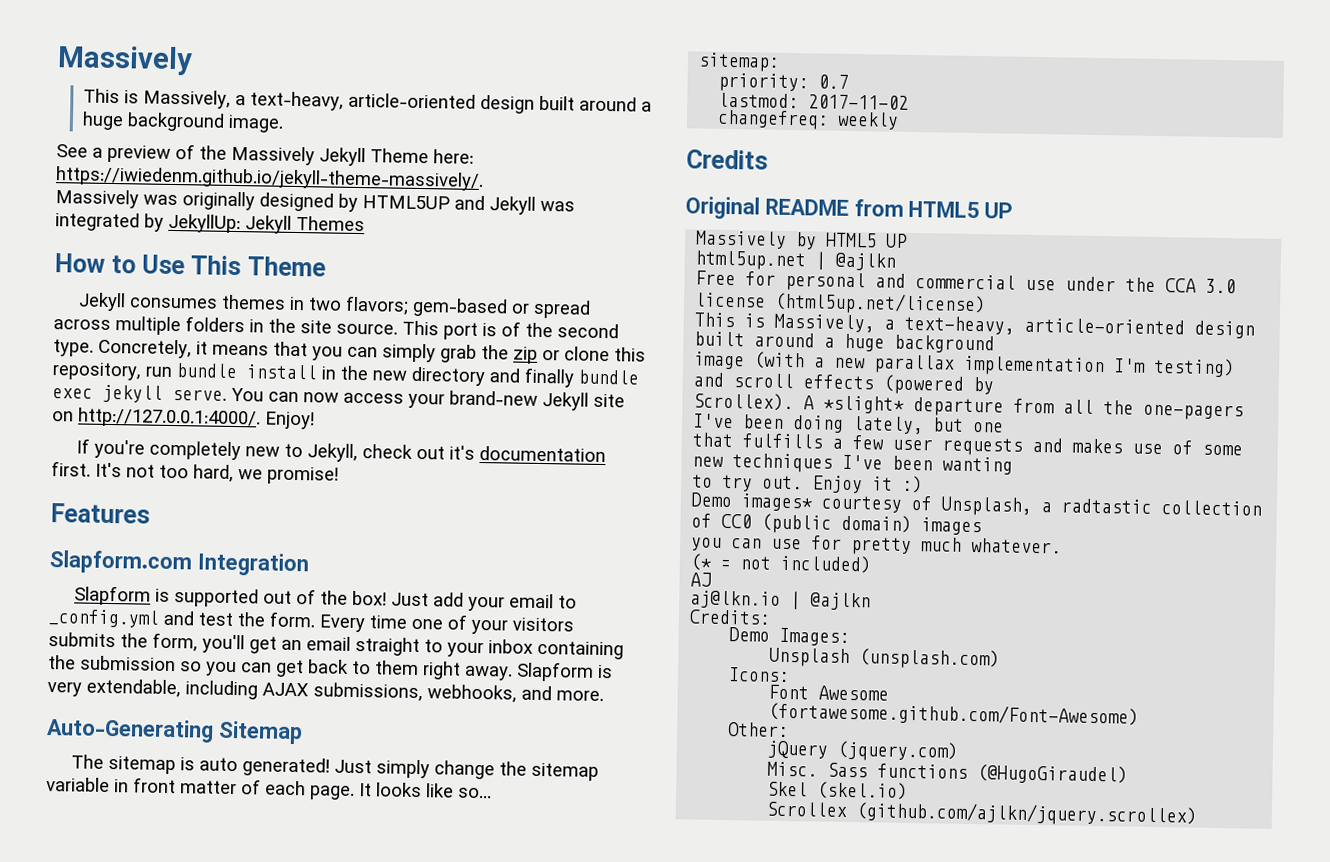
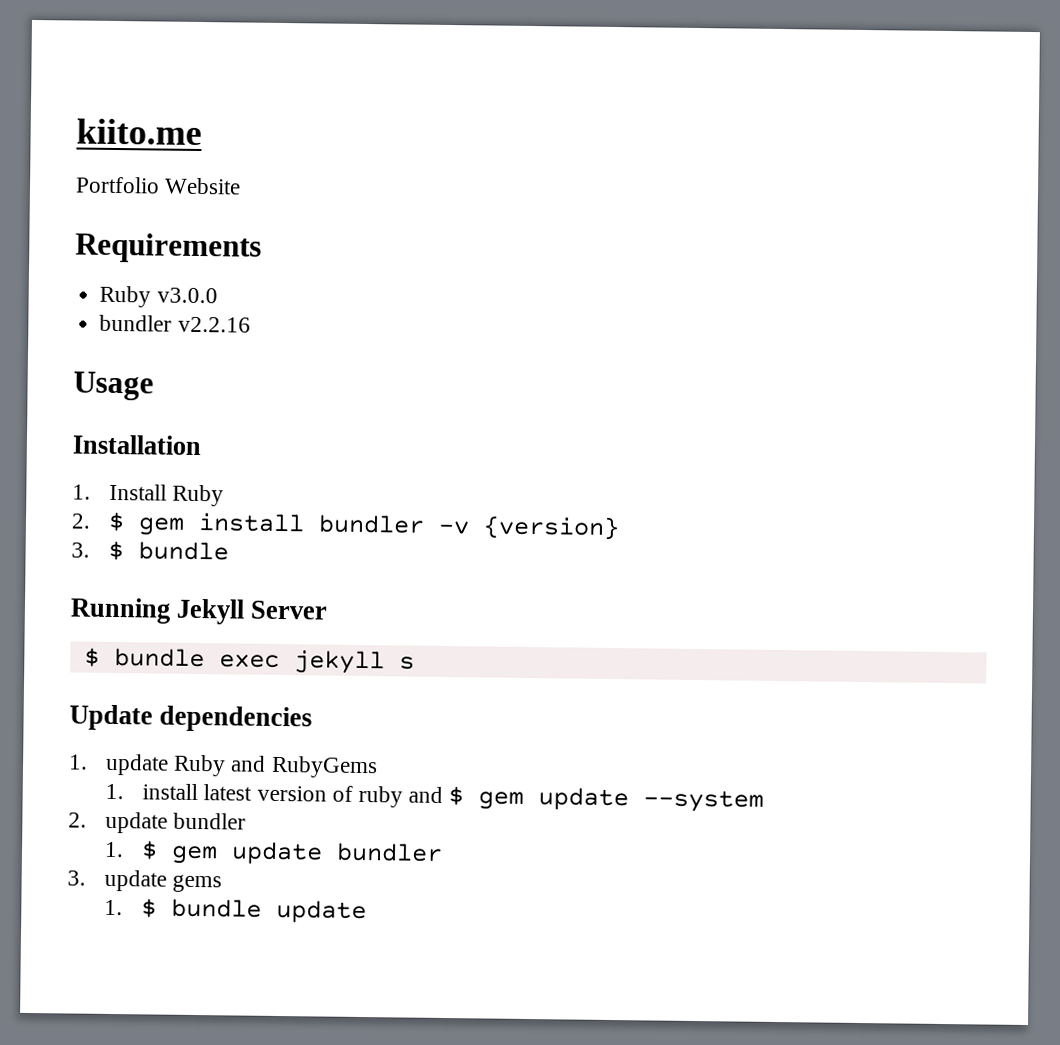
[57,45,193,76] [83,88,653,114] [82,111,285,133] [56,144,474,167] [55,166,484,192] [55,189,575,215] [55,212,365,234] [54,253,326,277] [77,292,591,319] [53,316,619,340] [53,338,646,364] [52,362,639,388] [52,384,625,411] [52,407,315,430] [75,438,606,463] [51,461,339,485] [50,503,150,524] [49,550,309,577] [73,585,577,612] [48,609,574,635] [48,632,624,660] [48,655,613,682] [47,678,604,703] [46,718,303,745] [70,754,599,781] [46,777,492,801] [698,52,781,72] [718,72,850,93] [718,92,910,110] [717,109,900,130] [686,149,768,170] [685,196,1014,220] [695,230,909,250] [695,250,897,271] [695,270,1237,294] [695,291,987,316] [694,312,1256,339] [694,331,996,354] [694,351,1236,378] [693,372,995,395] [693,392,1245,421] [693,413,1005,435] [692,432,1244,456] [692,453,1014,475] [692,474,924,494] [691,492,1263,516] [691,513,983,536] [691,535,1063,556] [690,553,872,574] [690,572,713,587] [690,590,872,611] [689,609,772,625] [729,627,851,647] [769,647,1001,670] [728,667,791,683] [768,684,890,701] [768,701,1140,727] [728,722,790,738] [767,740,959,762] [767,761,1129,785] [767,781,909,800] [766,801,1198,827] Massively // This is Massively, a text-heavy, article-oriented design built around a huge background image. // See a preview of the Massively Jekyll Theme here: https://iwiedenm.github.io/jekyll-theme-massively/. // Massively was originally designed by HTML5UP and Jekyll was integrated by JekyllUp: Jekyll Themes // How to Use This Theme // Jekyll consumes themes in two flavors; gem-based or spread across multiple folders in the site source. This port is of the second type. Concretely, it means that you can simply grab the zip or clone this repository, run bundle install in the new directory and finally bundle exec jekyll serve. You can now access your brand-new Jekyll site on http://127.0.0.1:4000/. Enjoy! // If you're completely new to Jekyll, check out it's documentation first. It's not too hard, we promise! // Features // Slapform.com Integration // Slapform is supported out of the box! Just add your email to _config.yml and test the form. Every time one of your visitors submits the form, you'll get an email straight to your inbox containing the submission so you can get back to them right away. Slapform is very extendable, including AJAX submissions, webhooks, and more. // Auto-Generating Sitemap // The sitemap is auto generated! Just simply change the sitemap variable in front matter of each page. It looks like so... // sitemap: // priority: 0.7 // lastmod: 2017-11-02 // changefreq: weekly // Credits // Original README from HTML5 UP // Massively by HTML5 UP // html5up.net | @ajlkn // Free for personal and commercial use under the CCA 3.0 license (html5up.net/license) // This is Massively, a text-heavy, article-oriented design built around a huge background // image (with a new parallax implementation I'm testing) and scroll effects (powered by // Scrollex). A *slight* departure from all the one-pagers I've been doing lately, but one // that fulfills a few user requests and makes use of some new techniques I've been wanting // to try out. Enjoy it :) // Demo images* courtesy of Unsplash, a radtastic collection of CC0 (public domain) images // you can use for pretty much whatever. // (* = not included) // AJ // aj@lkn.io | @ajlkn // Credits: // Demo Images: // Unsplash (unsplash.com) // Icons: // Font Awesome (fortawesome.github.com/Font-Awesome) // Other: // jQuery (jquery.com) // Misc. Sass functions (@HugoGiraudel) // Skel (skel.io) // Scrollex (github.com/ajlkn/jquery.scrollex) -> [76,118,202,146] [75,176,242,195] [75,232,262,264] [99,285,218,308] [99,314,251,333] [73,371,154,401] [72,434,202,456] [72,483,225,507] [71,511,621,541] [71,540,230,561] [70,597,329,625] [83,647,415,675] [69,704,313,733] [68,753,378,779] [105,783,765,813] [68,811,247,834] [104,840,444,865] [67,869,223,893] [104,898,368,924] kiito.me // Portfolio Website // Requirements // Ruby v3.0.0 // bundler v2.2.16 // Usage // Installation // 1. Install Ruby // 2. $ gem install bundler -v {version} // 3. $ bundle // Running Jekyll Server // $ bundle exec jekyll s // Update dependencies // 1. update Ruby and RubyGems // 1. install latest version of ruby and $ gem update --system // 2. update bundler // 1. $ gem update bundler // 3. update gems // 1. $ bundle update

